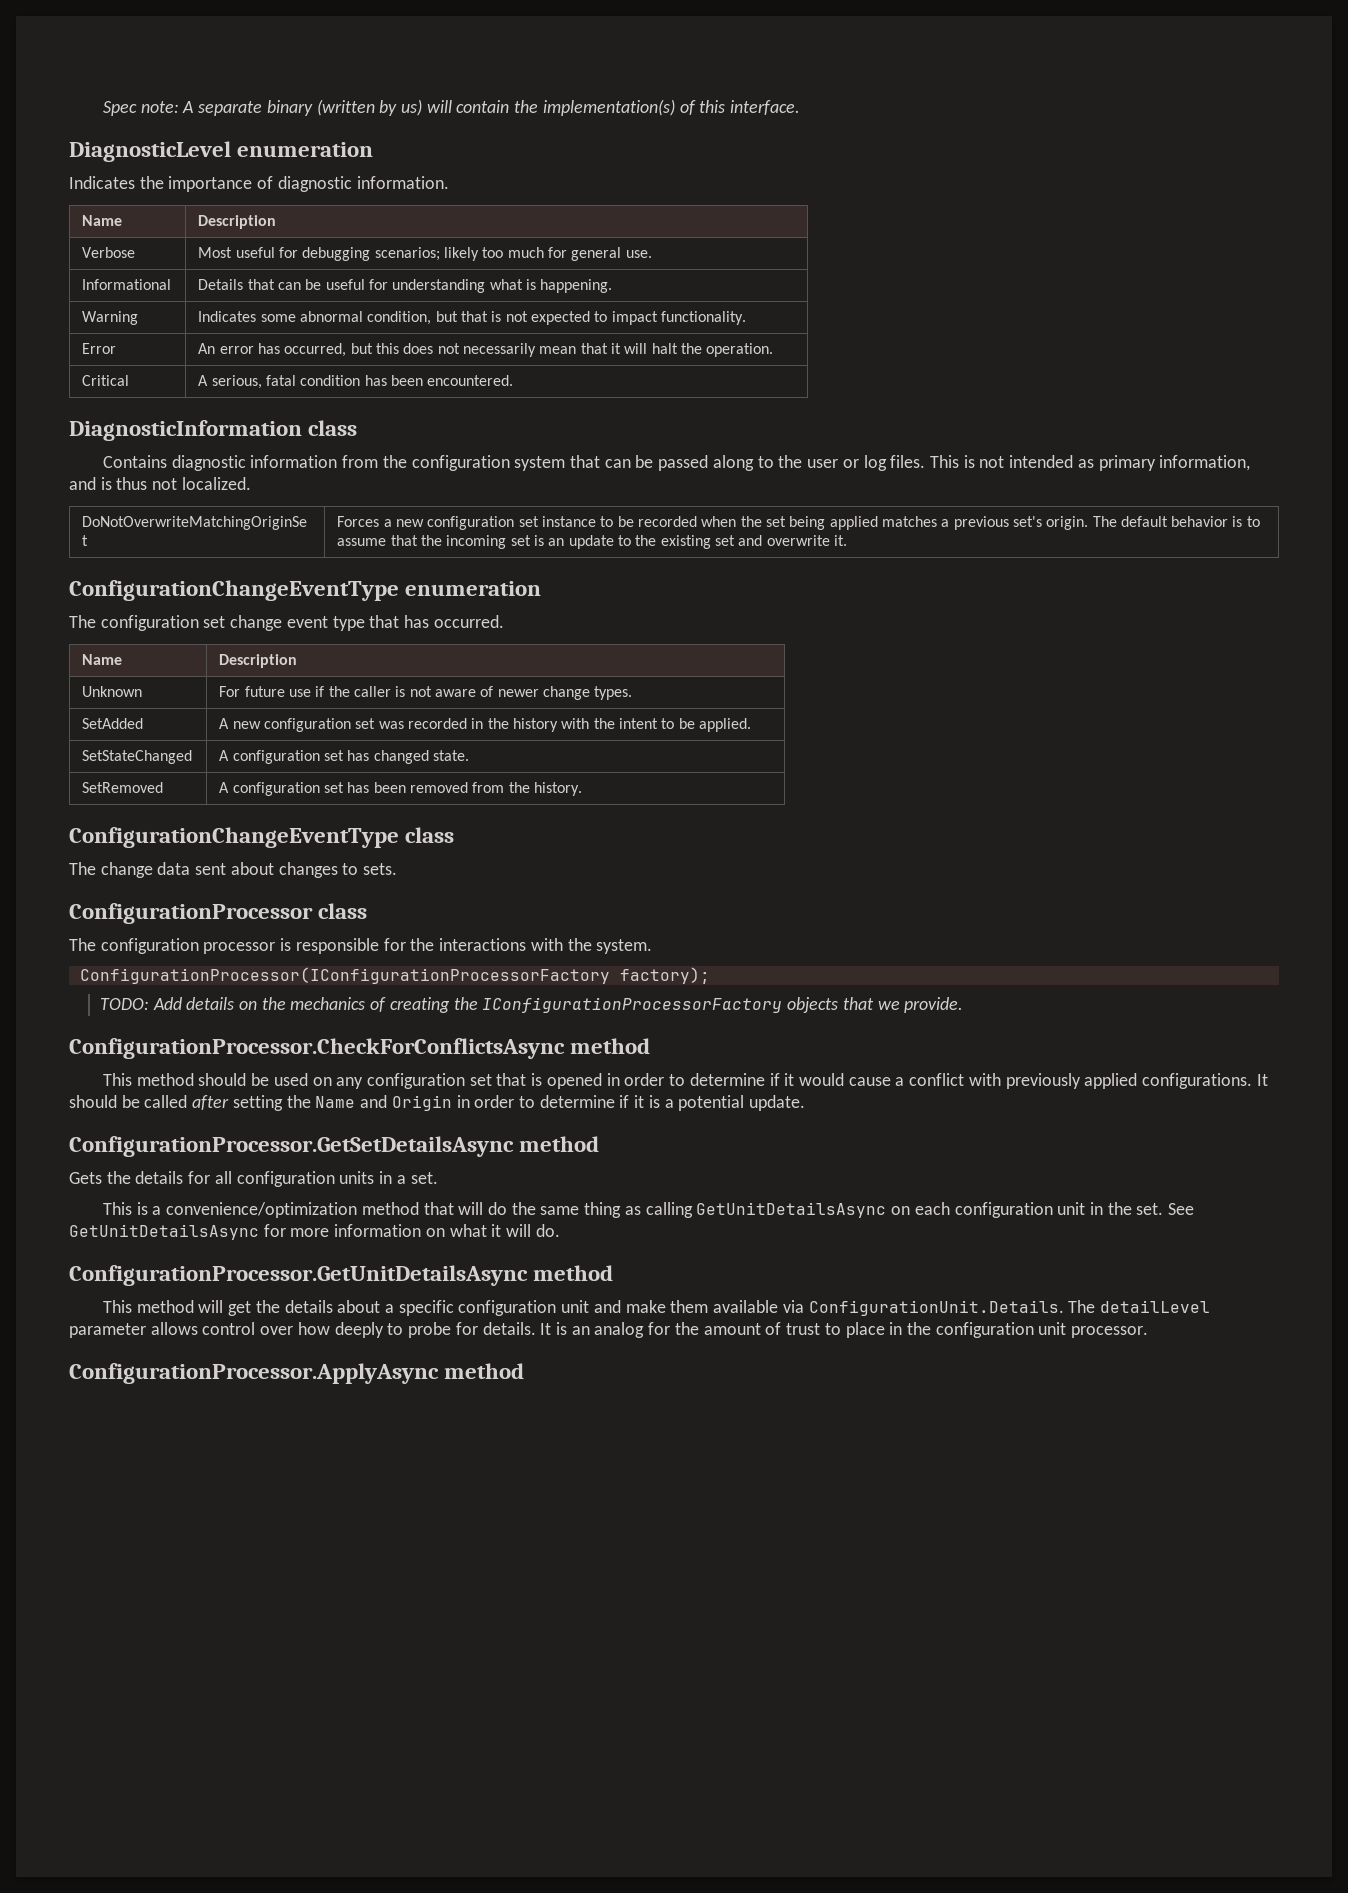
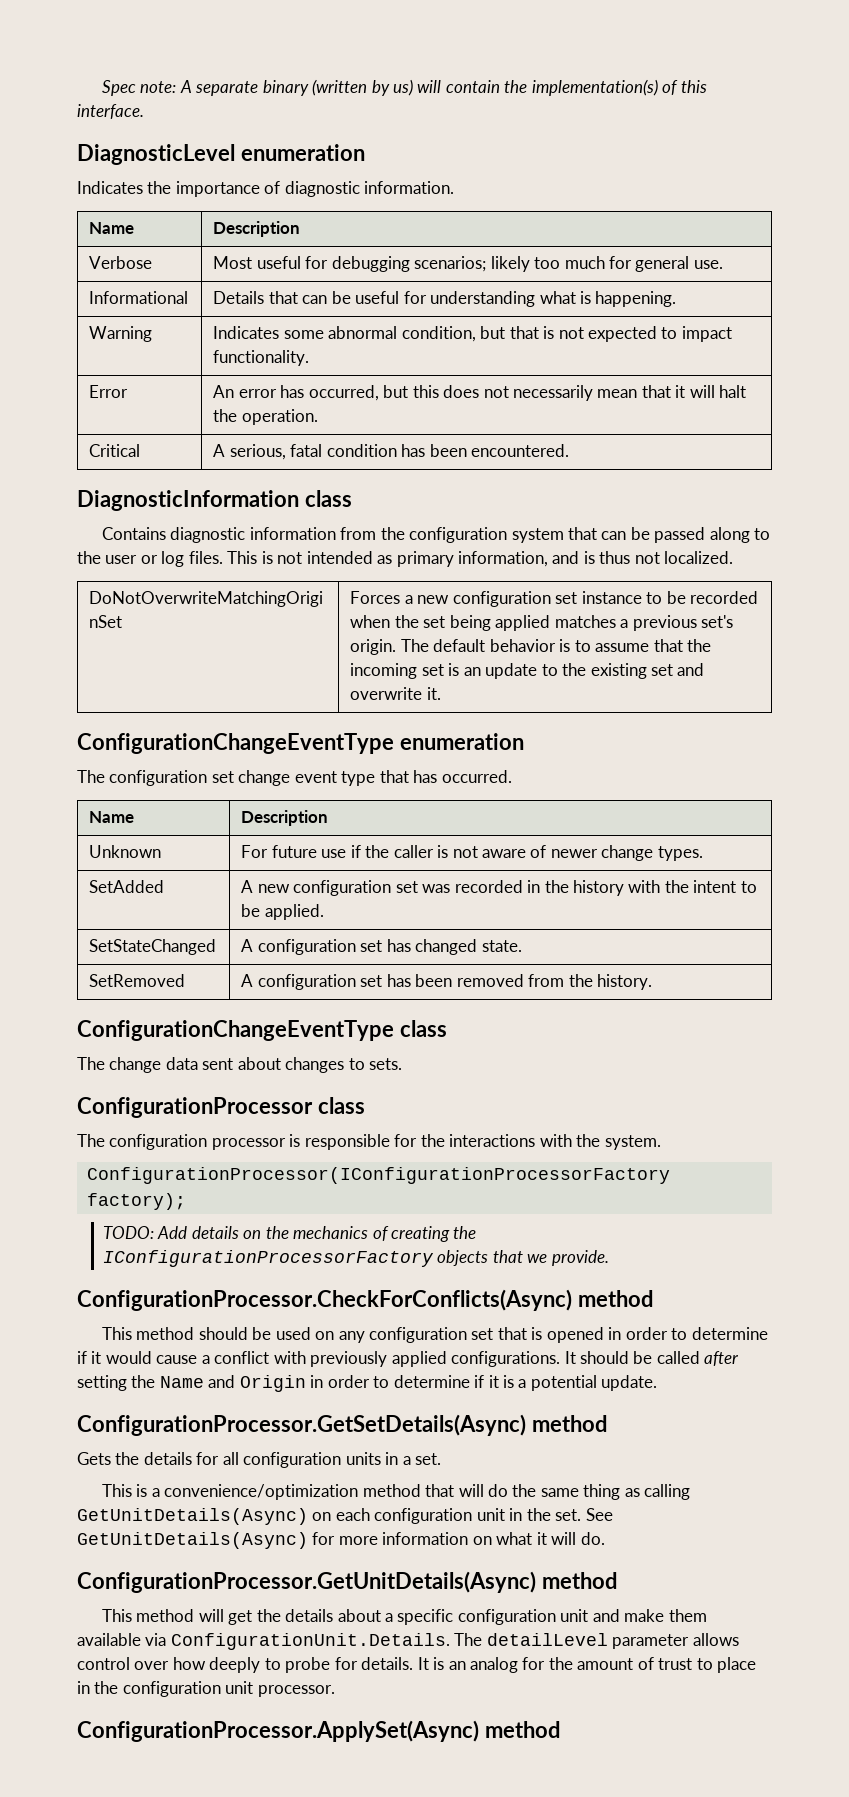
[69,1038,565,1059] ConfigurationProcessor.CheckForConflictsAsync -> [77,1289,572,1311] ConfigurationProcessor.CheckForConflicts(Async)
[69,1136,514,1157] ConfigurationProcessor.GetSetDetailsAsync -> [77,1414,526,1436] ConfigurationProcessor.GetSetDetails(Async)
[696,1202,887,1218] GetUnitDetailsAsync -> [77,1508,308,1525] GetUnitDetails(Async)
[69,1224,259,1240] GetUnitDetailsAsync -> [77,1532,308,1549] GetUnitDetails(Async)
[69,1265,528,1286] ConfigurationProcessor.GetUnitDetailsAsync -> [77,1571,536,1593] ConfigurationProcessor.GetUnitDetails(Async)
[69,1363,439,1384] ConfigurationProcessor.ApplyAsync -> [77,1720,479,1742] ConfigurationProcessor.ApplySet(Async)

